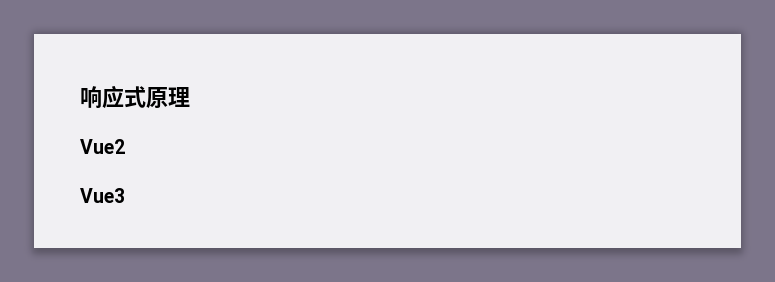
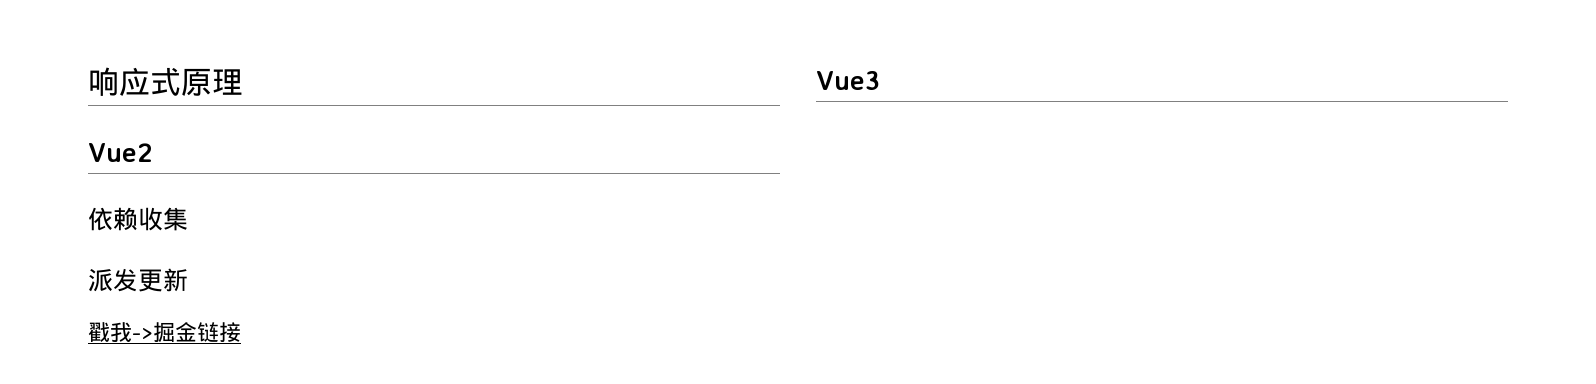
(125, 146) none -> [88,207,188,231] [88,268,188,292] [88,322,241,342] // 依赖收集 // 派发更新 // 戳我->掘金链接

